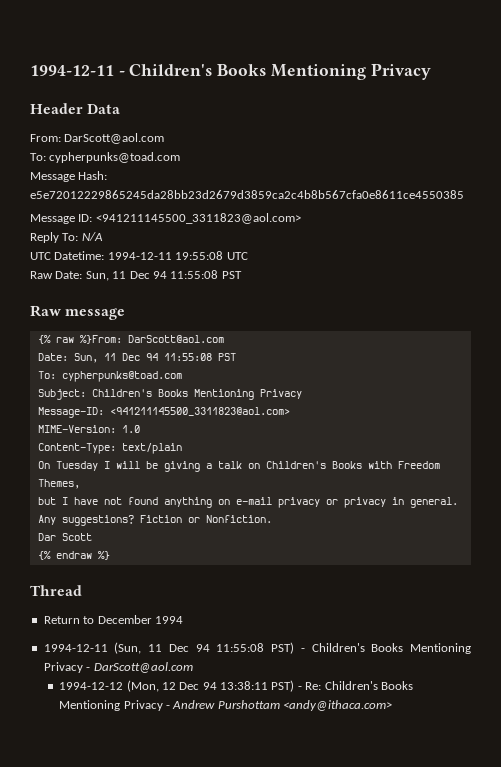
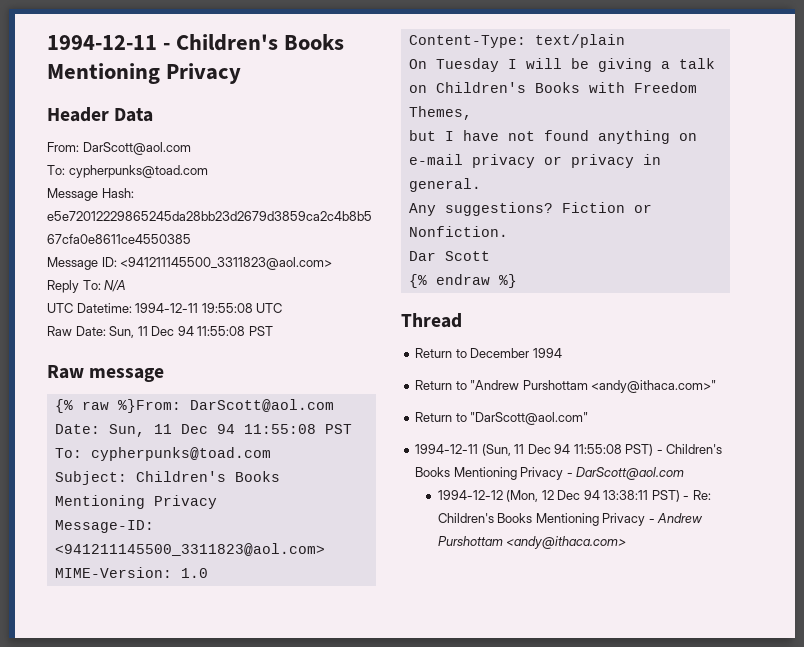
(183, 620) none -> [415,380,717,393] [415,412,589,425] // Return to "Andrew Purshottam <andy@ithaca.com>" // Return to "DarScott@aol.com"

